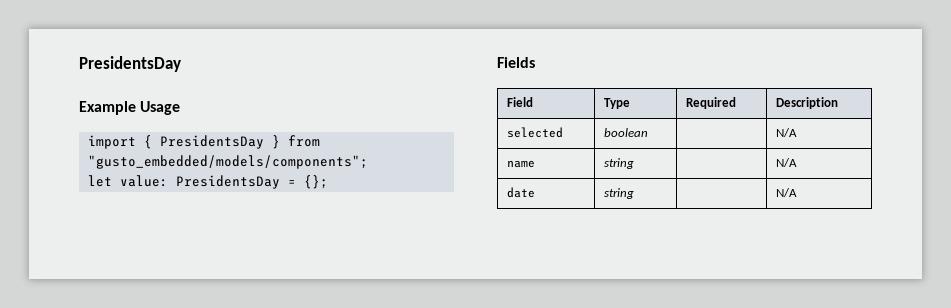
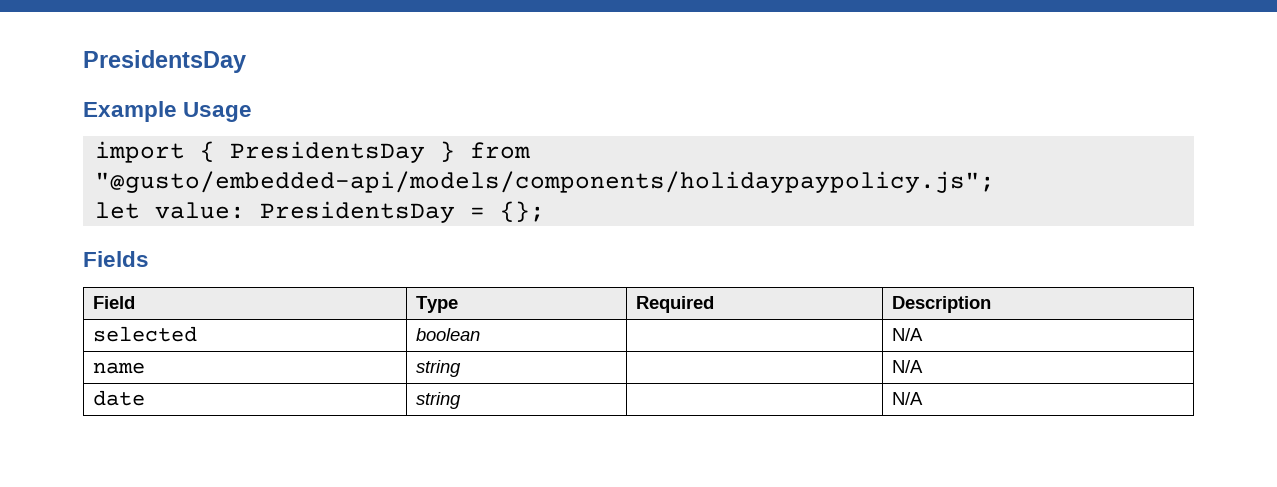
[87,155,368,169] "gusto_embedded/models/components"; -> [95,171,996,193] "@gusto/embedded-api/models/components/holidaypaypolicy.js";

